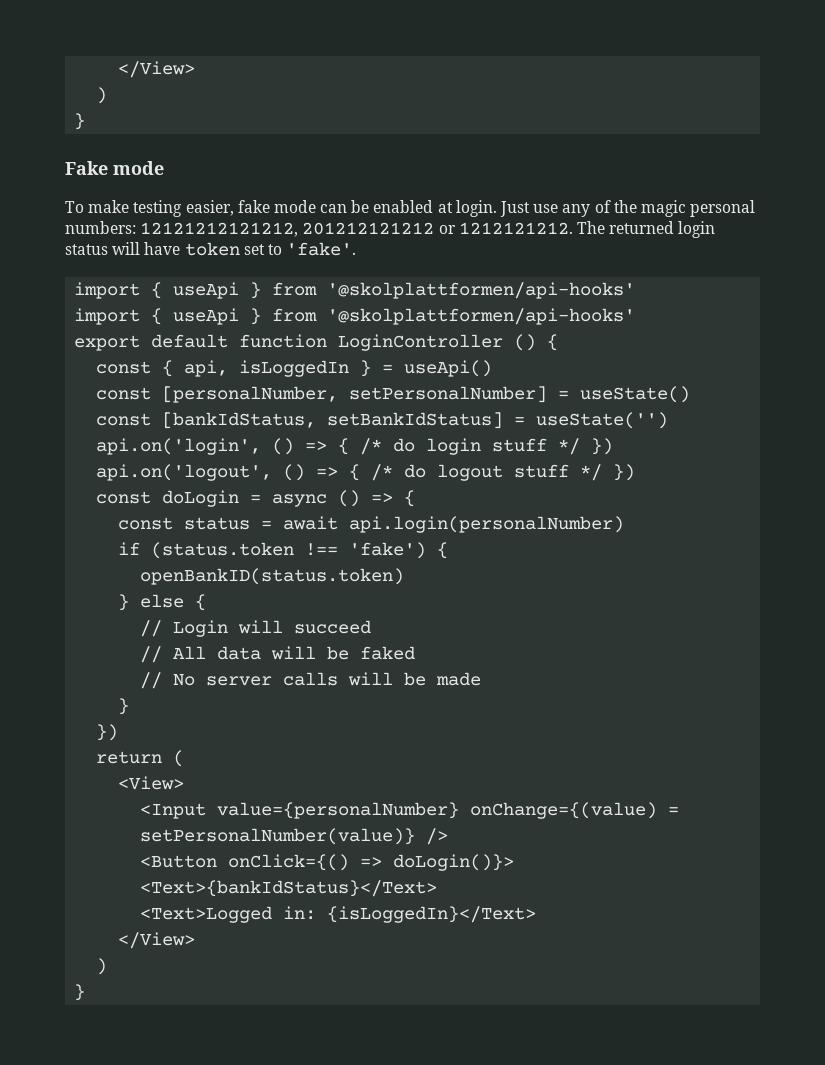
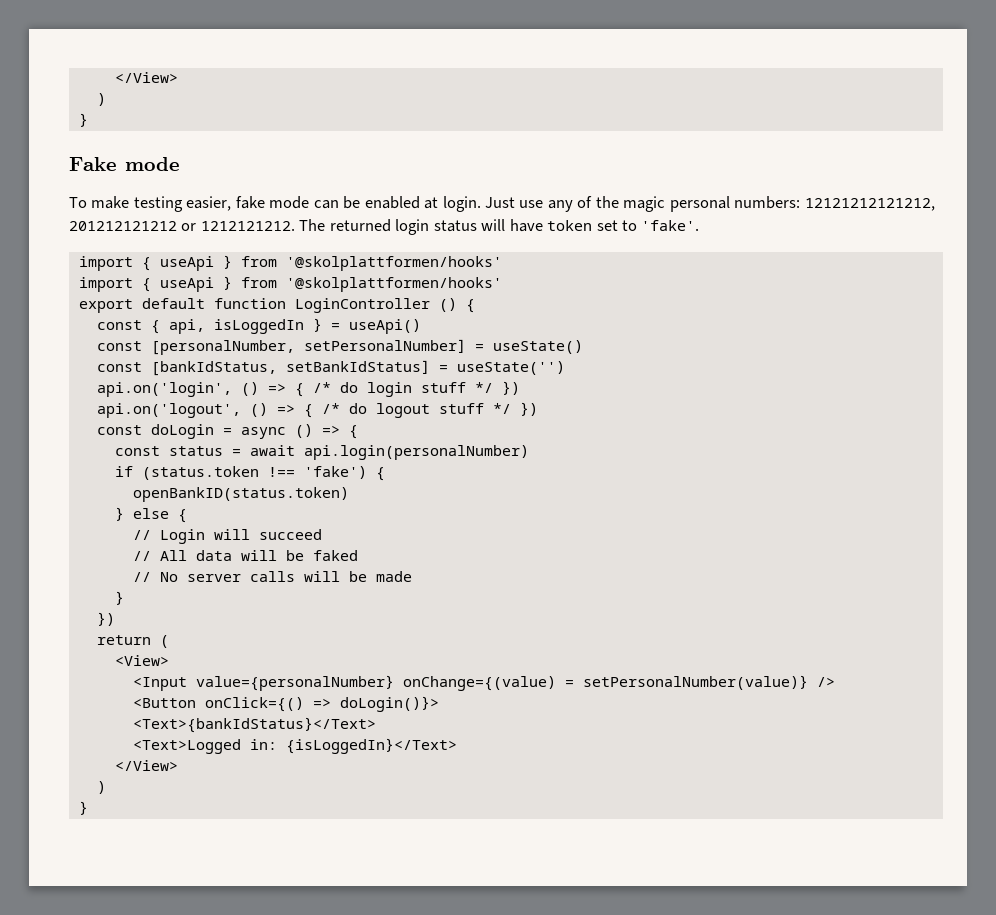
[327,282,636,299] [74,308,636,325] '@skolplattformen/api-hooks' // import { useApi } from '@skolplattformen/api-hooks' -> [285,256,502,271] [78,276,502,292] '@skolplattformen/hooks' // import { useApi } from '@skolplattformen/hooks'

